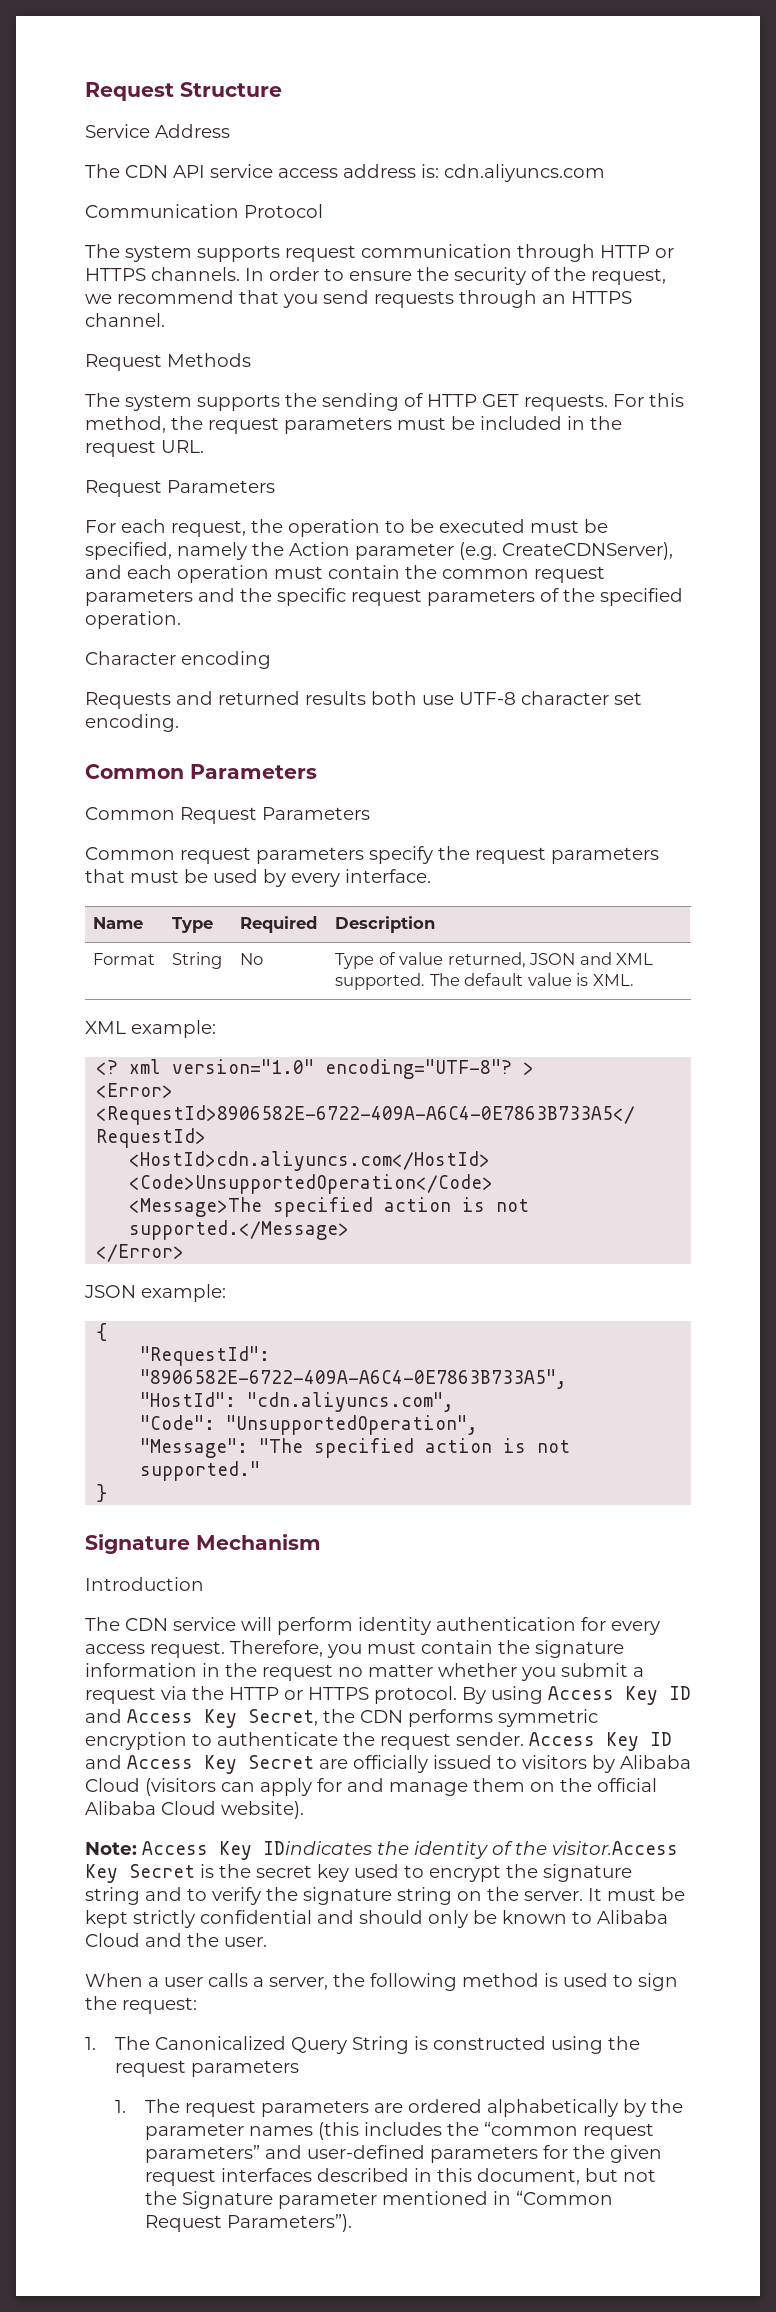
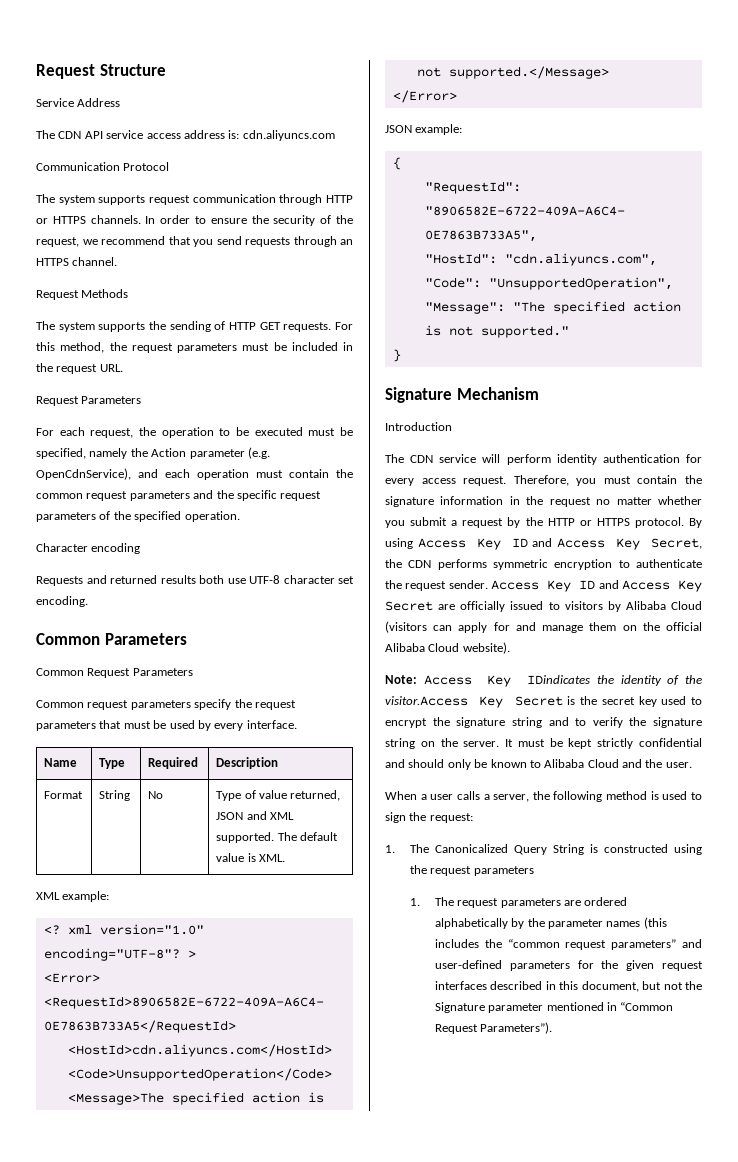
[502,542,673,560] CreateCDNServer), -> [36,468,131,480] OpenCdnService),
[161,1686,187,1700] via -> [507,517,521,528] by

